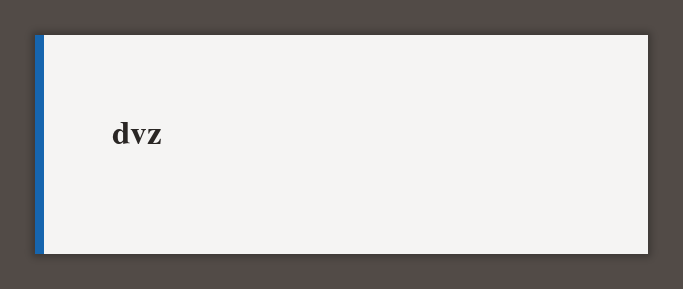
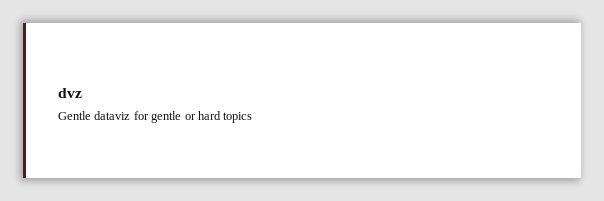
(162, 133) none -> [58,111,253,123] // Gentle dataviz for gentle or hard topics

